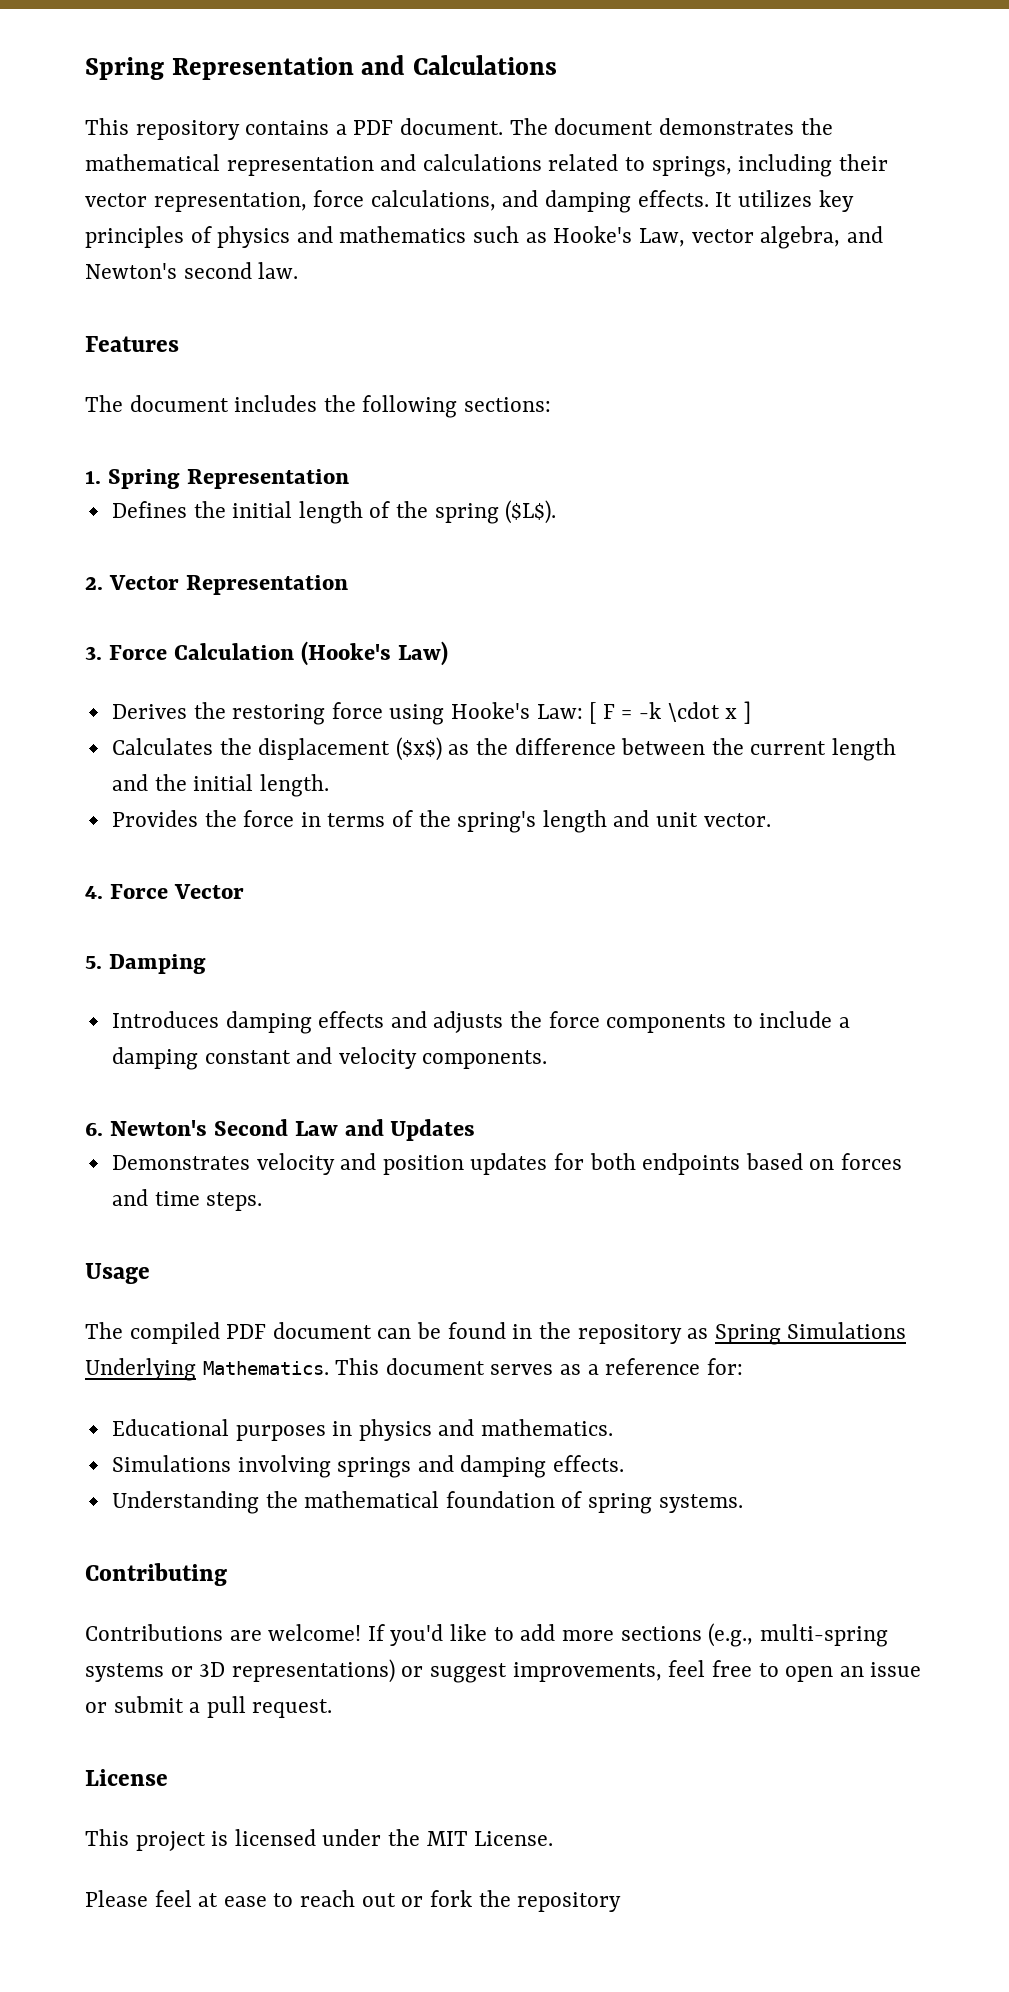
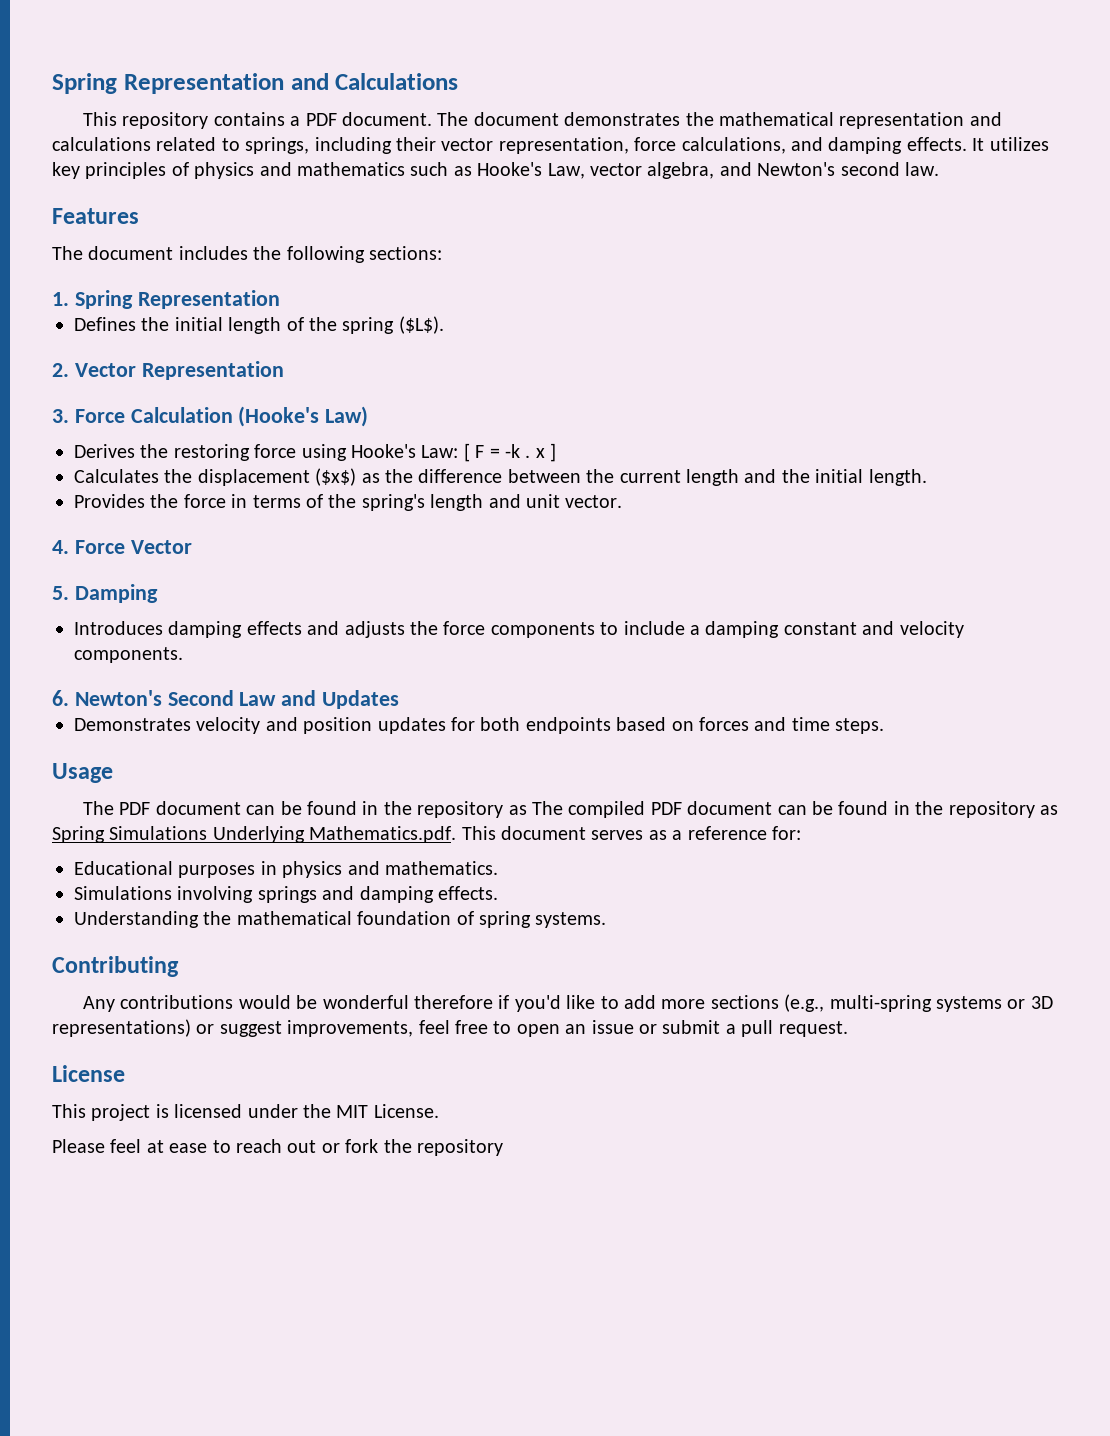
[667,702,720,722] \cdot -> [525,455,531,458] .
(123, 1330) none -> [119,801,563,818] PDF document can be found in the repository as The
[202,1361,329,1375] Mathematics. -> [309,826,457,843] Mathematics.pdf.
[85,1624,385,1641] Contributions are welcome! If -> [82,995,510,1012] Any contributions would be wonderful therefore if

